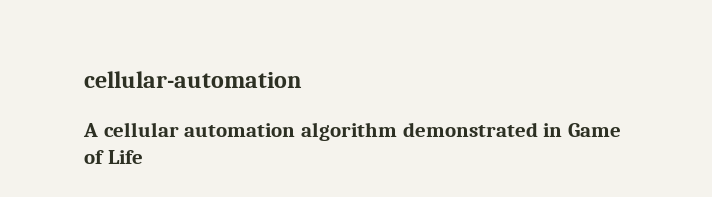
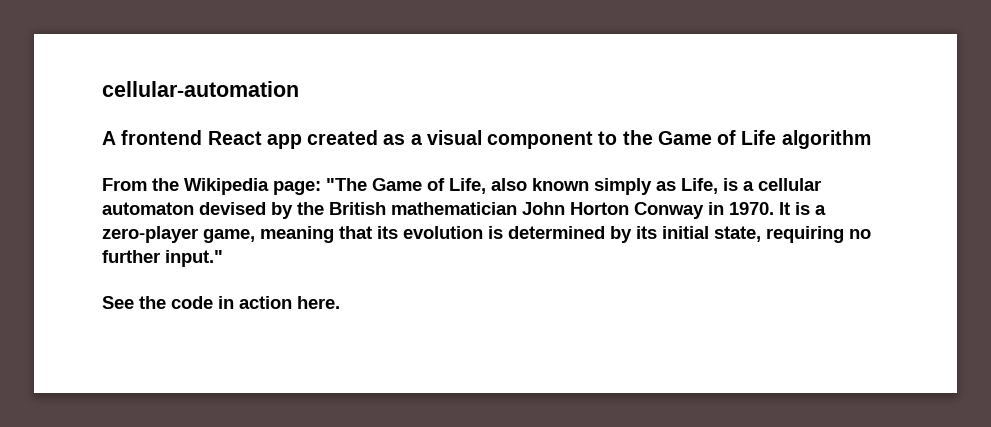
[103,122,622,141] [84,150,143,164] cellular automation algorithm demonstrated in Game of Life -> [121,130,871,149] [102,178,821,195] [102,202,826,219] [102,226,871,243] [102,250,223,267] [102,296,340,309] frontend React app created as a visual component to the Game of Life algorithm // From the Wikipedia page: "The Game of Life, also known simply as Life, is a cellular automaton devised by the British mathematician John Horton Conway in 1970. It is a zero-player game, meaning that its evolution is determined by its initial state, requiring no further input." // See the code in action here.

